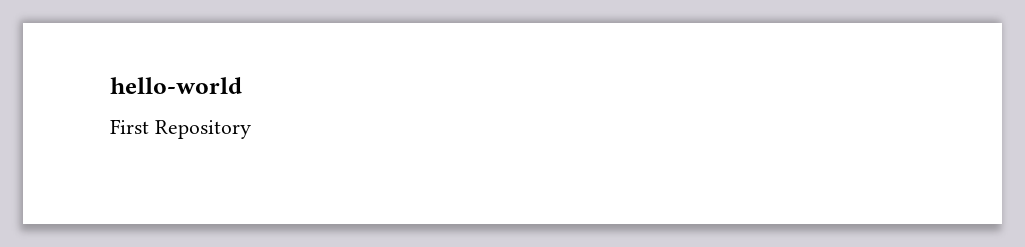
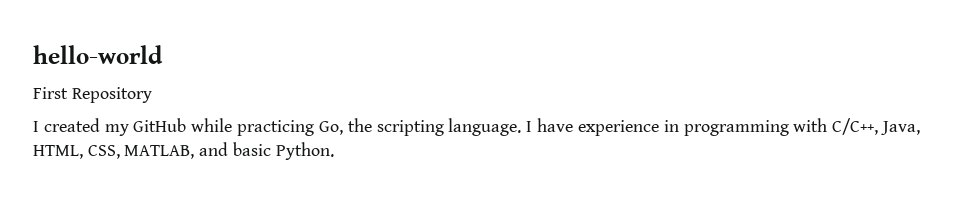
(251, 129) none -> [33,118,921,136] [33,142,334,160] // I created my GitHub while practicing Go, the scripting language. I have experience in programming with C/C++, Java, HTML, CSS, MATLAB, and basic Python.

